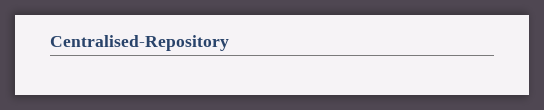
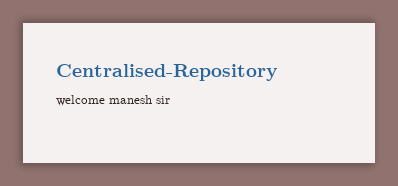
(229, 43) none -> [56,95,170,106] // welcome manesh sir

